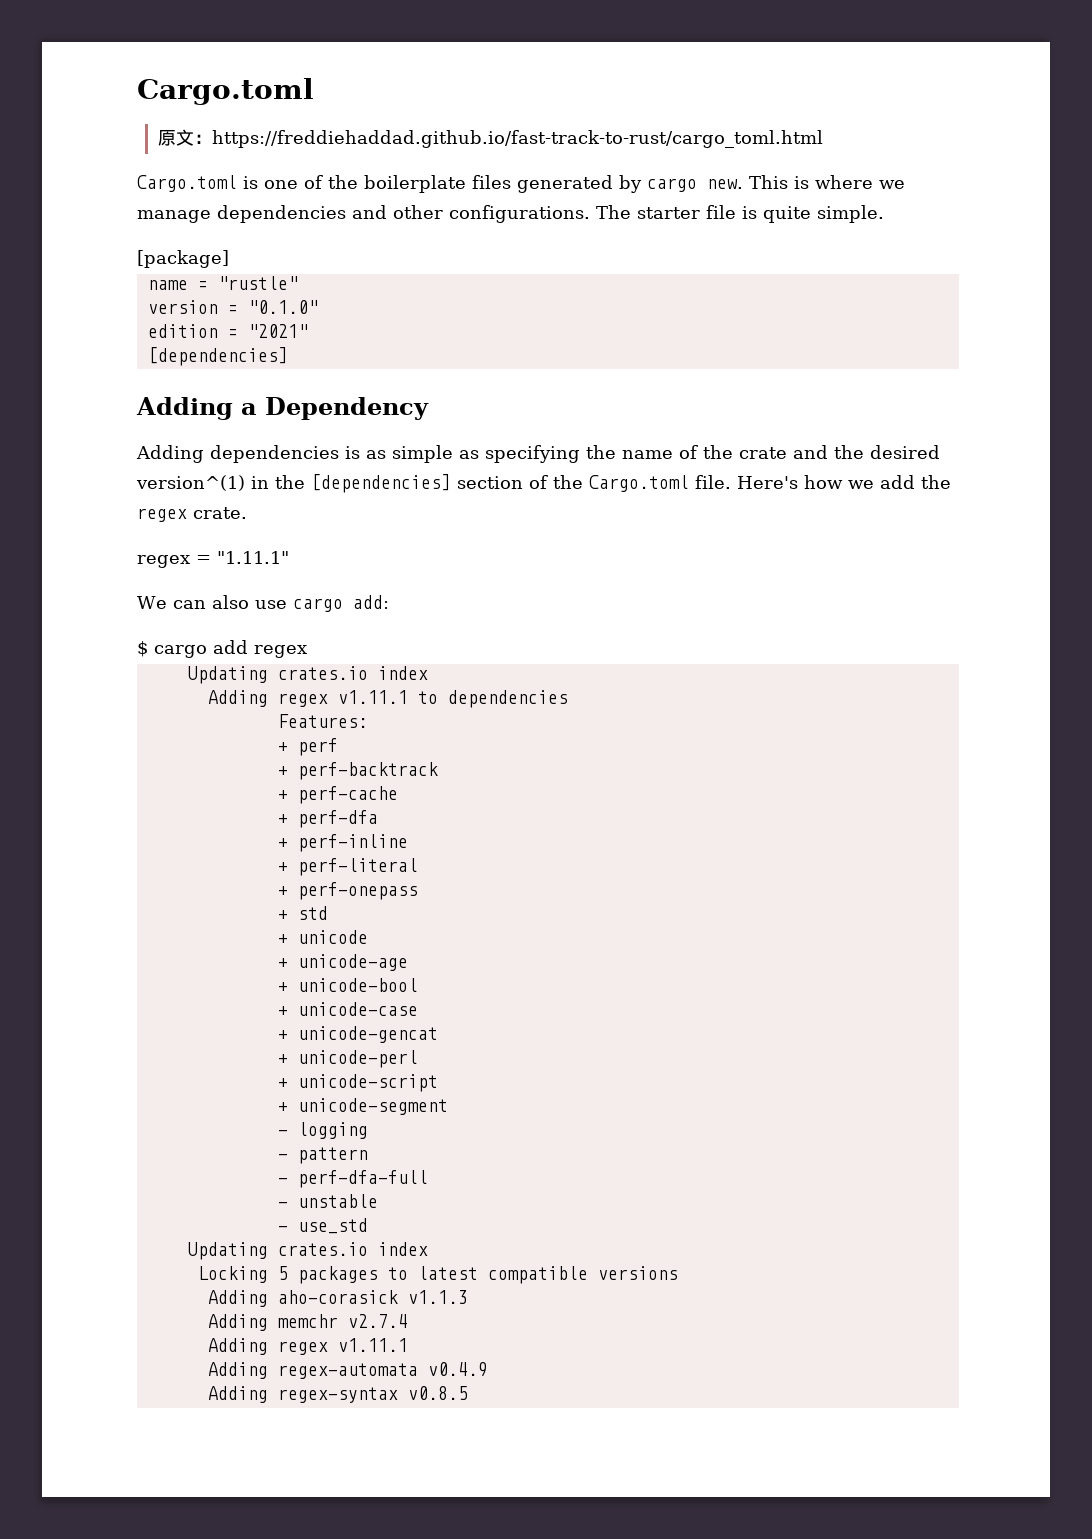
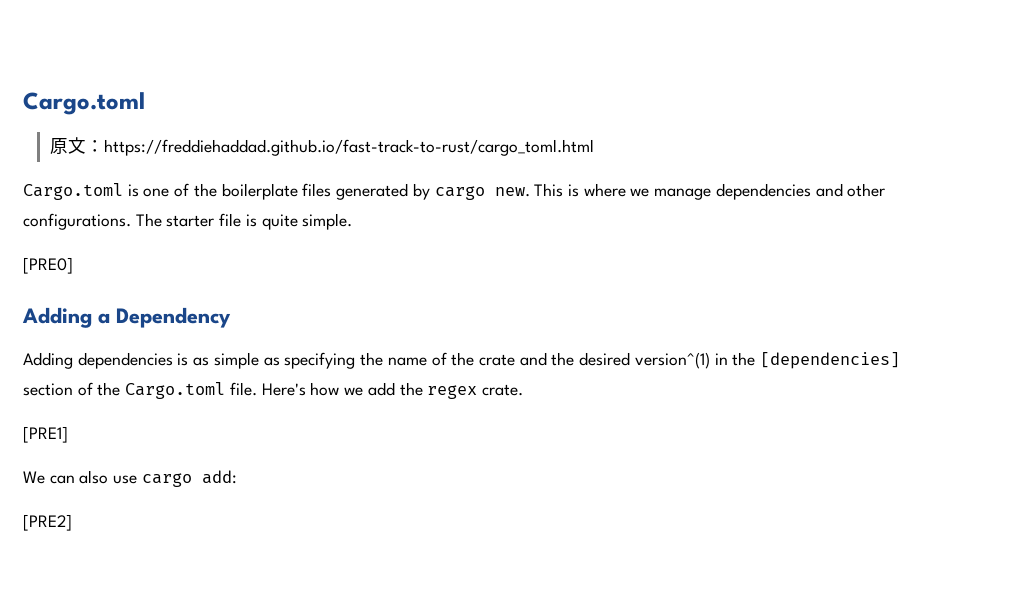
[137,250,229,268] [147,276,298,290] [147,300,318,314] [147,324,308,338] [147,347,288,366] [package] // name = "rustle" // version = "0.1.0" // edition = "2021" // [dependencies] -> [23,257,73,274] [PRE0]
[137,551,289,568] regex = "1.11.1" -> [23,426,68,443] [PRE1]
[137,640,307,658] [187,666,428,684] [207,690,568,708] [277,714,368,728] [277,738,338,756] [277,762,438,780] [277,786,398,804] [277,810,378,828] [277,834,408,852] [277,858,418,876] [277,882,418,900] [277,906,328,920] [277,930,368,944] [277,954,408,971] [277,978,418,992] [277,1002,418,1016] [277,1026,438,1043] [277,1050,418,1068] [277,1074,438,1092] [277,1098,448,1115] [277,1122,368,1139] [277,1147,368,1164] [277,1170,428,1188] [277,1194,378,1208] [277,1218,368,1234] [187,1242,428,1260] [197,1266,678,1284] [207,1290,468,1307] [207,1314,408,1331] [207,1338,408,1355] [207,1362,488,1379] [207,1386,468,1403] $ cargo add regex // Updating crates.io index // Adding regex v1.11.1 to dependencies // Features: // + perf // + perf-backtrack // + perf-cache // + perf-dfa // + perf-inline // + perf-literal // + perf-onepass // + std // + unicode // + unicode-age // + unicode-bool // + unicode-case // + unicode-gencat // + unicode-perl // + unicode-script // + unicode-segment // - logging // - pattern // - perf-dfa-full // - unstable // - use_std // Updating crates.io index // Locking 5 packages to latest compatible versions // Adding aho-corasick v1.1.3 // Adding memchr v2.7.4 // Adding regex v1.11.1 // Adding regex-automata v0.4.9 // Adding regex-syntax v0.8.5 -> [23,514,72,531] [PRE2]

